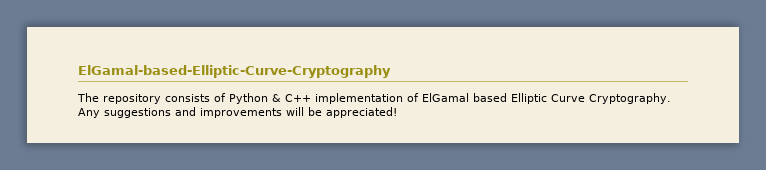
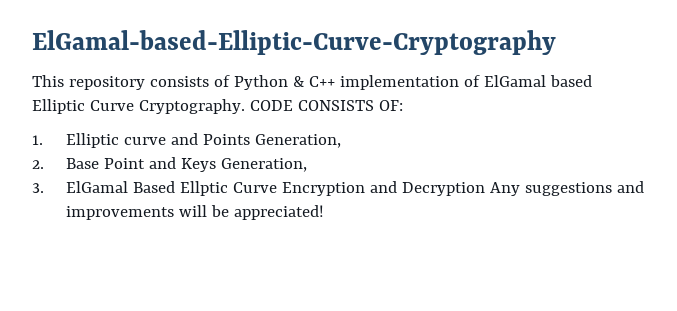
[77,93,99,102] The -> [32,75,64,87] This
(671, 98) none -> [249,100,403,111] [32,133,341,148] [32,157,307,172] [32,181,485,196] CODE CONSISTS OF: // 1. Elliptic curve and Points Generation, // 2. Base Point and Keys Generation, // 3. ElGamal Based Ellptic Curve Encryption and Decryption

